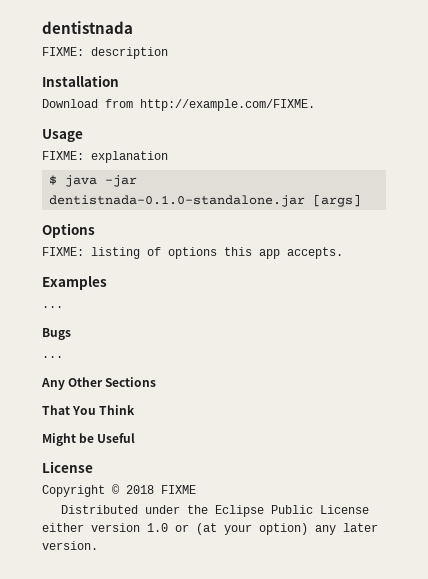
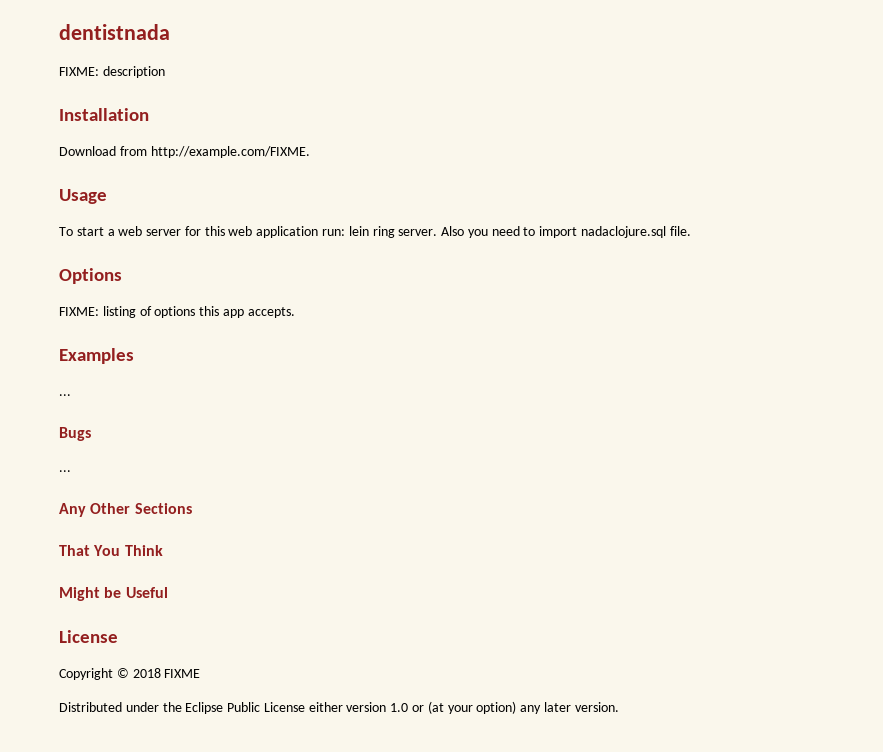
[42,151,168,163] [49,175,138,187] [49,194,362,207] FIXME: explanation // $ java -jar dentistnada-0.1.0-standalone.jar [args] -> [59,226,691,238] To start a web server for this web application run: lein ring server. Also you need to import nadaclojure.sql file.

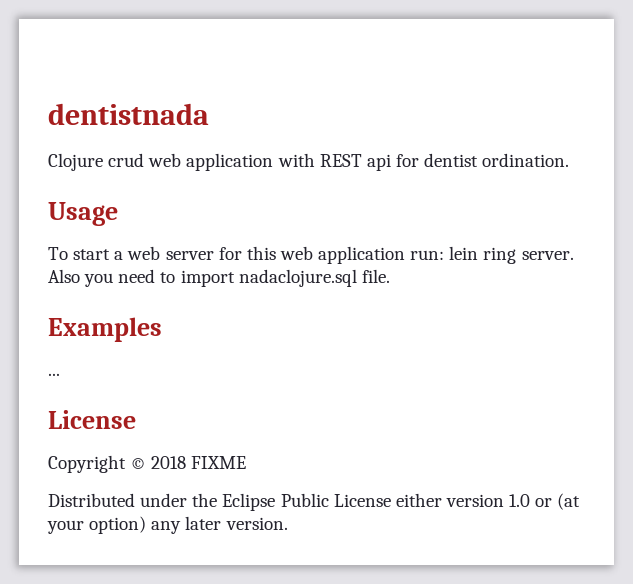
[59,66,165,78] [59,108,149,121] [59,146,310,158] FIXME: description // Installation // Download from http://example.com/FIXME. -> [48,153,570,171] Clojure crud web application with REST api for dentist ordination.
[59,268,122,284] [59,306,295,318] [59,348,134,364] [59,394,71,396] [59,427,91,441] [59,470,71,472] [59,503,192,517] [59,545,163,556] [59,587,168,601] Options // FIXME: listing of options this app accepts. // Examples // ... // Bugs // ... // Any Other Sections // That You Think // Might be Useful -> [48,317,162,342] [48,373,60,376] Examples // ...

